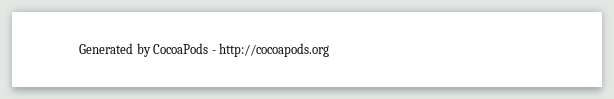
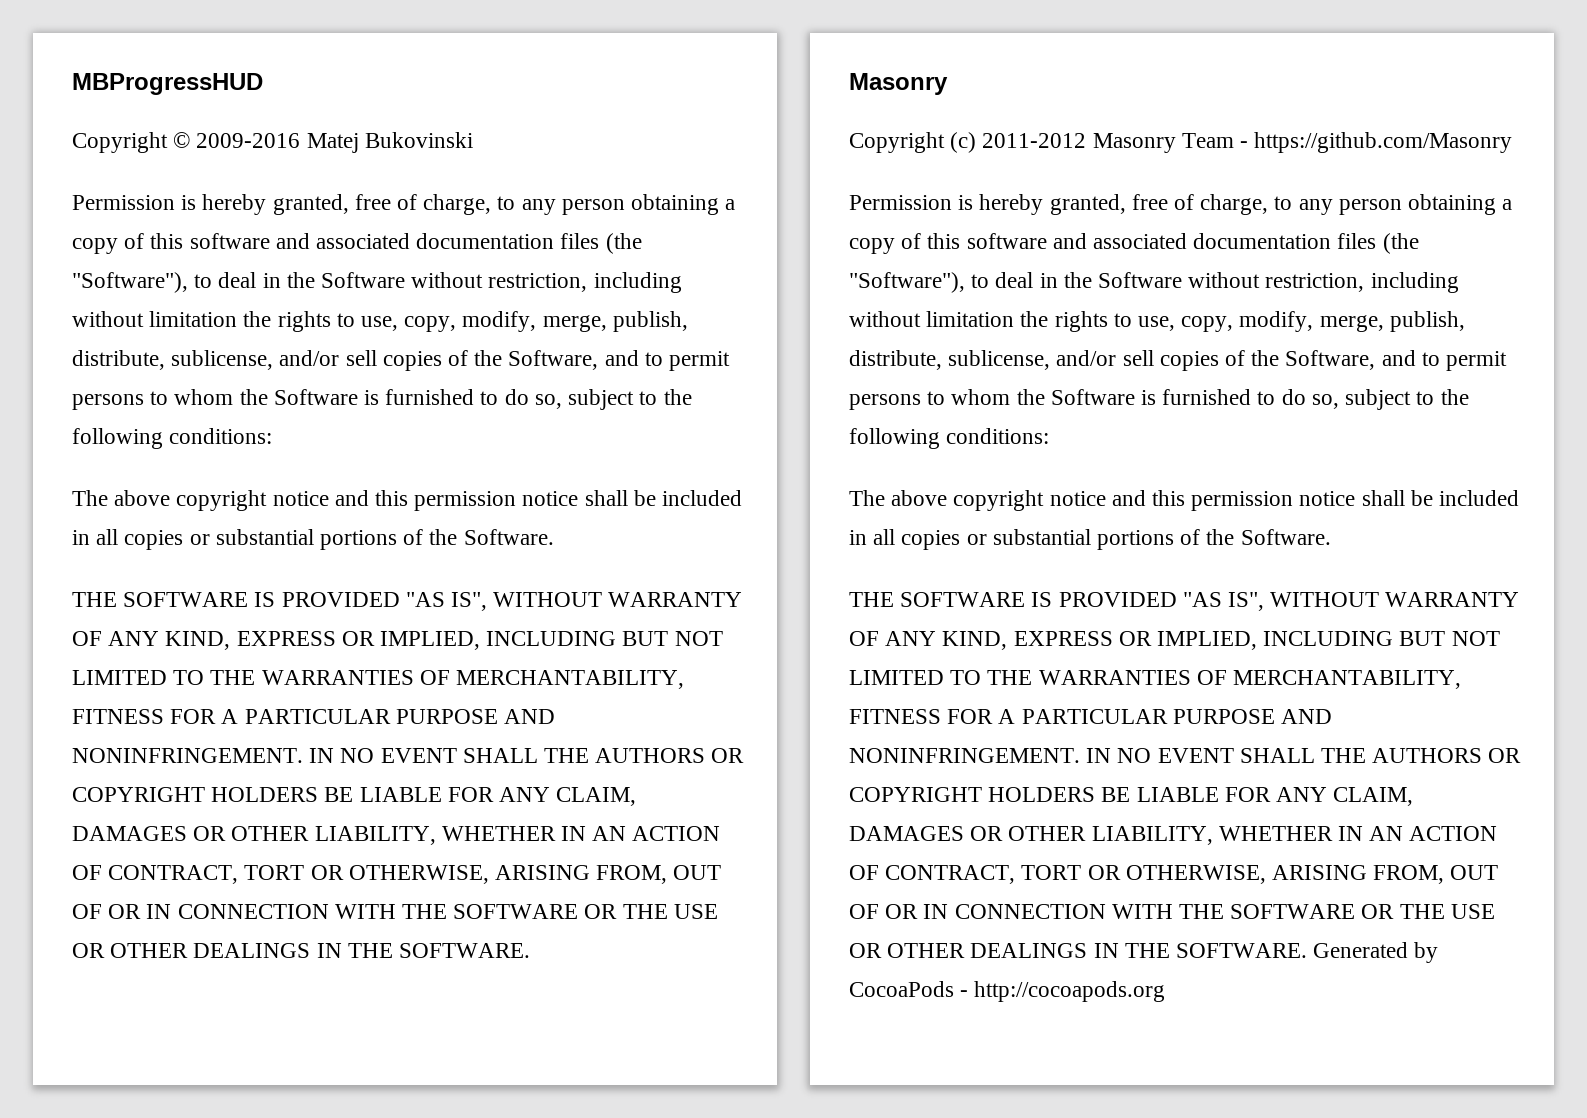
(79, 48) none -> [72,73,263,95] [72,132,473,153] [72,194,736,215] [72,233,642,254] [72,272,682,293] [72,311,688,332] [72,350,731,371] [72,389,692,410] [72,428,273,449] [72,490,743,511] [72,529,554,550] [72,592,743,611] [72,631,723,650] [72,670,685,689] [72,709,556,724] [72,748,745,763] [72,787,637,806] [72,826,721,845] [72,865,722,884] [72,904,718,919] [72,943,531,958] [849,73,948,95] [849,132,1513,153] [849,194,1513,215] [849,233,1419,254] [849,272,1459,293] [849,311,1465,332] [849,350,1508,371] [849,389,1469,410] [849,428,1050,449] [849,490,1520,511] [849,529,1331,550] [849,592,1520,611] [849,631,1500,650] [849,670,1462,689] [849,709,1333,724] [849,748,1522,763] [849,787,1414,806] [849,826,1498,845] [849,865,1499,884] [849,904,1495,919] [849,943,1308,958] MBProgressHUD // Copyright © 2009-2016 Matej Bukovinski // Permission is hereby granted, free of charge, to any person obtaining a copy of this software and associated documentation files (the "Software"), to deal in the Software without restriction, including without limitation the rights to use, copy, modify, merge, publish, distribute, sublicense, and/or sell copies of the Software, and to permit persons to whom the Software is furnished to do so, subject to the following conditions: // The above copyright notice and this permission notice shall be included in all copies or substantial portions of the Software. // THE SOFTWARE IS PROVIDED "AS IS", WITHOUT WARRANTY OF ANY KIND, EXPRESS OR IMPLIED, INCLUDING BUT NOT LIMITED TO THE WARRANTIES OF MERCHANTABILITY, FITNESS FOR A PARTICULAR PURPOSE AND NONINFRINGEMENT. IN NO EVENT SHALL THE AUTHORS OR COPYRIGHT HOLDERS BE LIABLE FOR ANY CLAIM, DAMAGES OR OTHER LIABILITY, WHETHER IN AN ACTION OF CONTRACT, TORT OR OTHERWISE, ARISING FROM, OUT OF OR IN CONNECTION WITH THE SOFTWARE OR THE USE OR OTHER DEALINGS IN THE SOFTWARE. // Masonry // Copyright (c) 2011-2012 Masonry Team - https://github.com/Masonry // Permission is hereby granted, free of charge, to any person obtaining a copy of this software and associated documentation files (the "Software"), to deal in the Software without restriction, including without limitation the rights to use, copy, modify, merge, publish, distribute, sublicense, and/or sell copies of the Software, and to permit persons to whom the Software is furnished to do so, subject to the following conditions: // The above copyright notice and this permission notice shall be included in all copies or substantial portions of the Software. // THE SOFTWARE IS PROVIDED "AS IS", WITHOUT WARRANTY OF ANY KIND, EXPRESS OR IMPLIED, INCLUDING BUT NOT LIMITED TO THE WARRANTIES OF MERCHANTABILITY, FITNESS FOR A PARTICULAR PURPOSE AND NONINFRINGEMENT. IN NO EVENT SHALL THE AUTHORS OR COPYRIGHT HOLDERS BE LIABLE FOR ANY CLAIM, DAMAGES OR OTHER LIABILITY, WHETHER IN AN ACTION OF CONTRACT, TORT OR OTHERWISE, ARISING FROM, OUT OF OR IN CONNECTION WITH THE SOFTWARE OR THE USE OR OTHER DEALINGS IN THE SOFTWARE.

